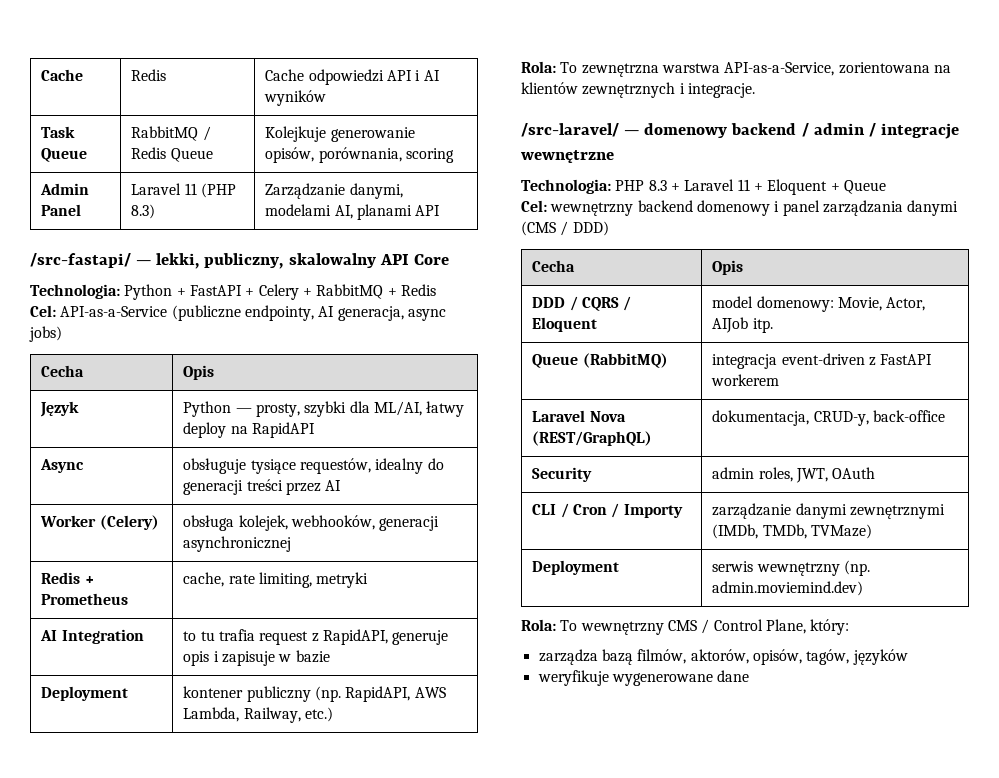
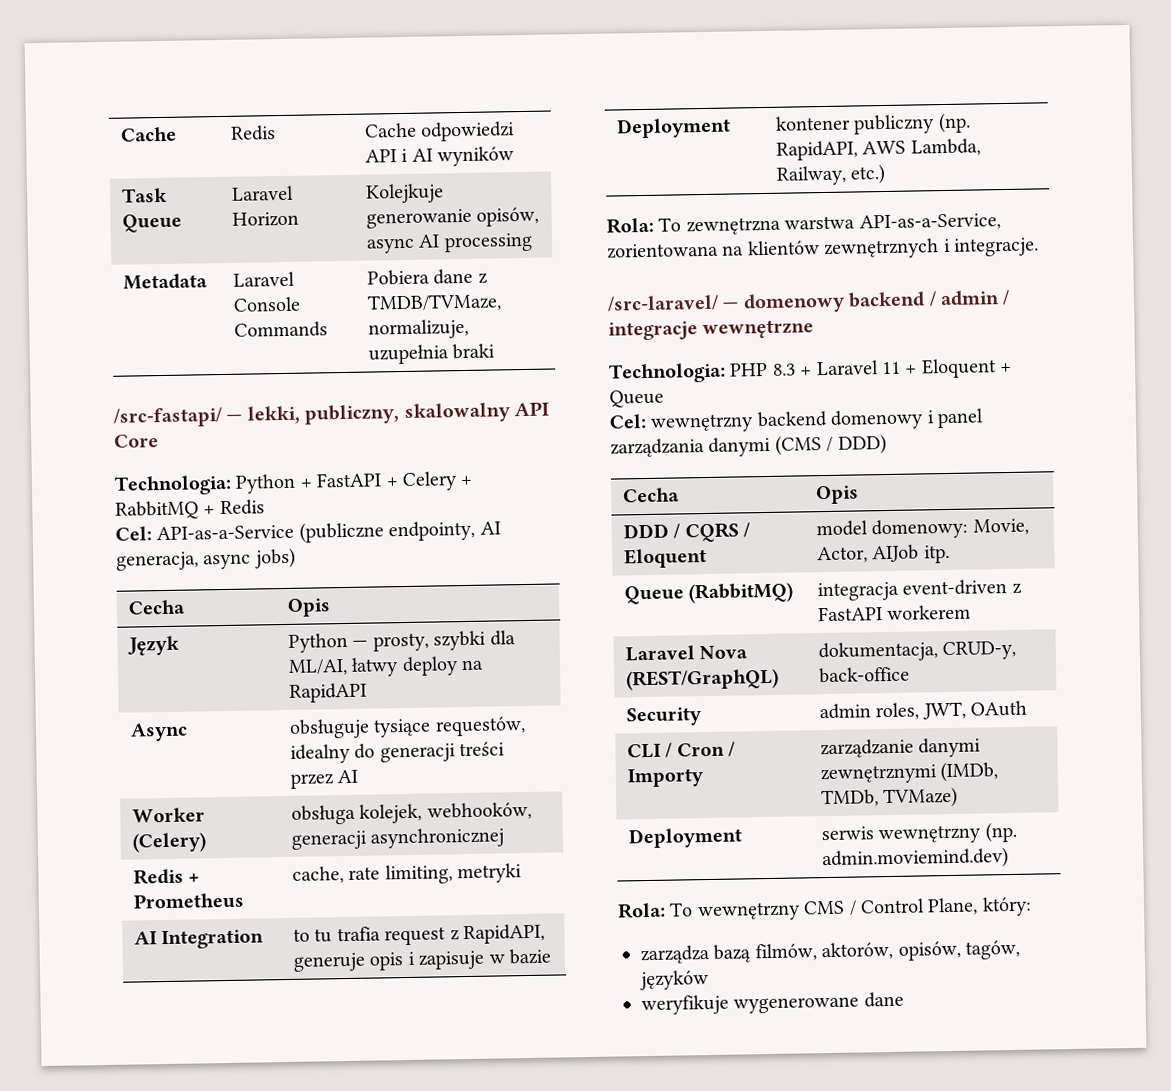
[131,126,211,141] [131,147,213,162] RabbitMQ / Redis Queue -> [231,185,294,201] [231,211,299,227] Laravel Horizon
[318,147,454,163] [40,183,90,195] [41,204,82,216] [131,183,236,198] [131,204,156,219] [265,183,403,199] [265,204,441,220] porównania, scoring // Admin Panel | Laravel 11 (PHP 8.3) | Zarządzanie danymi, modelami AI, planami API -> [365,232,533,254] [122,273,208,290] [232,271,295,287] [232,296,301,312] [233,321,328,338] [366,268,488,286] [366,293,502,313] [367,318,469,340] [367,343,496,365] async AI processing // Metadata | Laravel Console Commands | Pobiera dane z TMDB/TVMaze, normalizuje, uzupełnia braki

